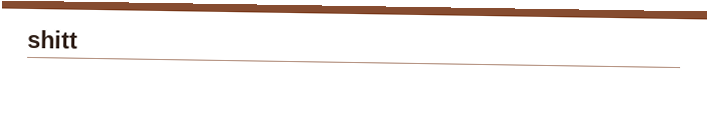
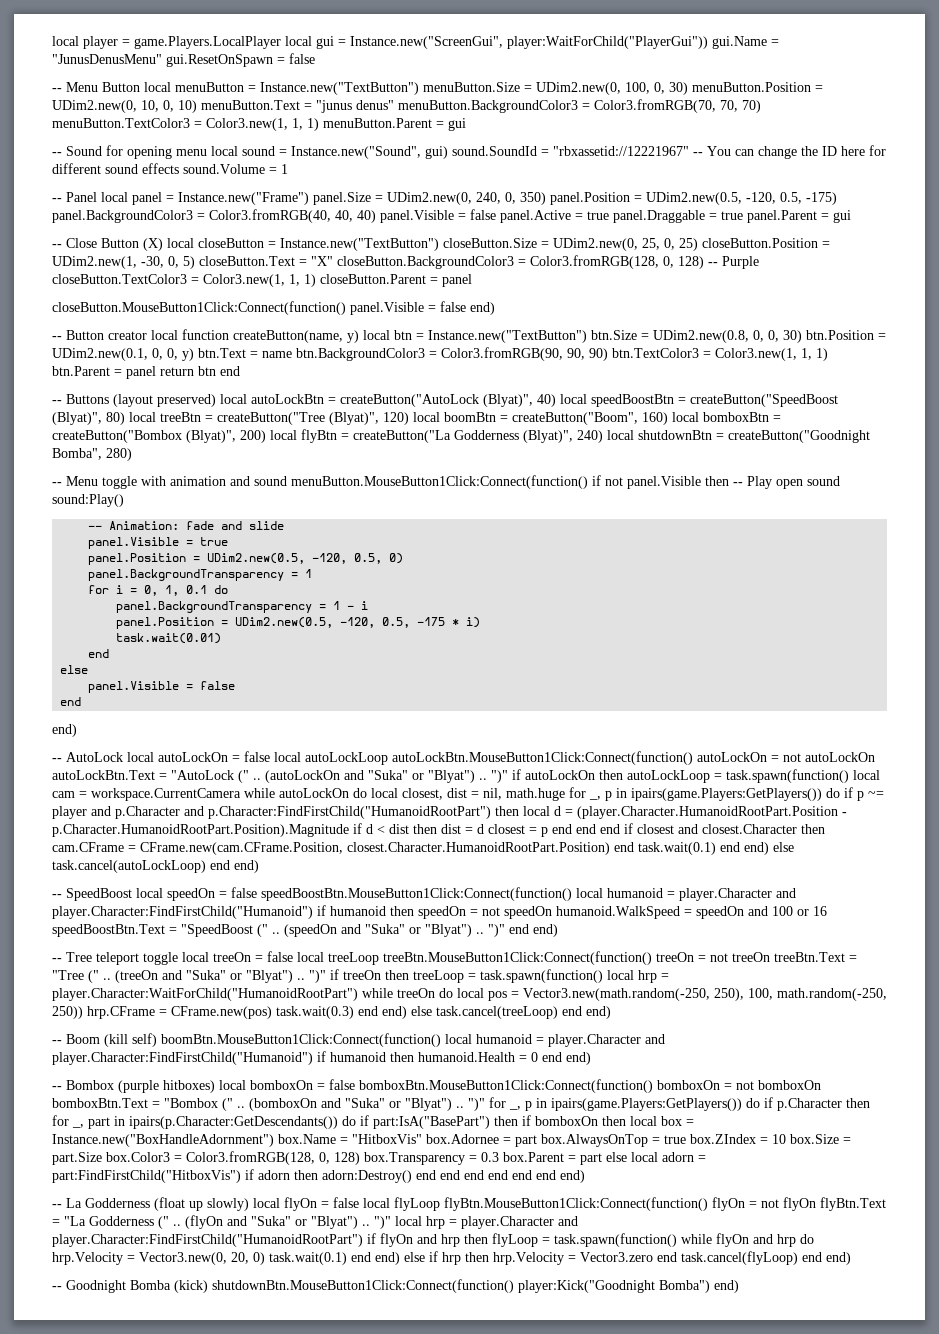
[27,29,78,49] shitt -> [52,36,779,49] [52,53,315,67] [52,82,823,95] [52,99,761,113] [52,118,466,131] [52,145,886,159] [52,163,288,174] [52,192,837,205] [52,209,851,223] [52,238,830,251] [52,255,759,269] [52,274,472,287] [52,301,495,315] [52,329,886,343] [52,347,828,361] [52,366,240,379] [52,394,838,407] [52,412,781,425] [52,429,870,443] [52,448,132,461] [52,475,840,489] [52,494,124,507] [88,521,285,530] [88,537,229,549] [88,553,404,565] [88,569,313,581] [88,585,229,596] [116,601,369,613] [116,617,481,629] [116,633,222,644] [88,649,110,658] [60,665,89,674] [88,681,236,693] [60,697,82,706] [52,724,77,737] [52,751,875,765] [52,769,880,783] [52,787,884,801] [52,806,847,819] [52,823,825,837] [52,842,794,855] [52,860,259,873] [52,887,796,901] [52,905,827,919] [52,924,558,937] [52,951,857,965] [52,969,669,983] [52,988,887,1001] [52,1006,611,1019] [52,1033,665,1047] [52,1051,591,1065] [52,1079,821,1093] [52,1097,870,1111] [52,1115,694,1129] [52,1134,851,1147] [52,1151,706,1165] [52,1169,585,1183] [52,1197,886,1211] [52,1215,578,1229] [52,1233,814,1247] [52,1251,851,1265] [52,1279,739,1293] local player = game.Players.LocalPlayer local gui = Instance.new("ScreenGui", player:WaitForChild("PlayerGui")) gui.Name = "JunusDenusMenu" gui.ResetOnSpawn = false // -- Menu Button local menuButton = Instance.new("TextButton") menuButton.Size = UDim2.new(0, 100, 0, 30) menuButton.Position = UDim2.new(0, 10, 0, 10) menuButton.Text = "junus denus" menuButton.BackgroundColor3 = Color3.fromRGB(70, 70, 70) menuButton.TextColor3 = Color3.new(1, 1, 1) menuButton.Parent = gui // -- Sound for opening menu local sound = Instance.new("Sound", gui) sound.SoundId = "rbxassetid://12221967" -- You can change the ID here for different sound effects sound.Volume = 1 // -- Panel local panel = Instance.new("Frame") panel.Size = UDim2.new(0, 240, 0, 350) panel.Position = UDim2.new(0.5, -120, 0.5, -175) panel.BackgroundColor3 = Color3.fromRGB(40, 40, 40) panel.Visible = false panel.Active = true panel.Draggable = true panel.Parent = gui // -- Close Button (X) local closeButton = Instance.new("TextButton") closeButton.Size = UDim2.new(0, 25, 0, 25) closeButton.Position = UDim2.new(1, -30, 0, 5) closeButton.Text = "X" closeButton.BackgroundColor3 = Color3.fromRGB(128, 0, 128) -- Purple closeButton.TextColor3 = Color3.new(1, 1, 1) closeButton.Parent = panel // closeButton.MouseButton1Click:Connect(function() panel.Visible = false end) // -- Button creator local function createButton(name, y) local btn = Instance.new("TextButton") btn.Size = UDim2.new(0.8, 0, 0, 30) btn.Position = UDim2.new(0.1, 0, 0, y) btn.Text = name btn.BackgroundColor3 = Color3.fromRGB(90, 90, 90) btn.TextColor3 = Color3.new(1, 1, 1) btn.Parent = panel return btn end // -- Buttons (layout preserved) local autoLockBtn = createButton("AutoLock (Blyat)", 40) local speedBoostBtn = createButton("SpeedBoost (Blyat)", 80) local treeBtn = createButton("Tree (Blyat)", 120) local boomBtn = createButton("Boom", 160) local bomboxBtn = createButton("Bombox (Blyat)", 200) local flyBtn = createButton("La Godderness (Blyat)", 240) local shutdownBtn = createButton("Goodnight Bomba", 280) // -- Menu toggle with animation and sound menuButton.MouseButton1Click:Connect(function() if not panel.Visible then -- Play open sound sound:Play() // -- Animation: fade and slide // panel.Visible = true // panel.Position = UDim2.new(0.5, -120, 0.5, 0) // panel.BackgroundTransparency = 1 // for i = 0, 1, 0.1 do // panel.BackgroundTransparency = 1 - i // panel.Position = UDim2.new(0.5, -120, 0.5, -175 * i) // task.wait(0.01) // end // else // panel.Visible = false // end // end) // -- AutoLock local autoLockOn = false local autoLockLoop autoLockBtn.MouseButton1Click:Connect(function() autoLockOn = not autoLockOn autoLockBtn.Text = "AutoLock (" .. (autoLockOn and "Suka" or "Blyat") .. ")" if autoLockOn then autoLockLoop = task.spawn(function() local cam = workspace.CurrentCamera while autoLockOn do local closest, dist = nil, math.huge for _, p in ipairs(game.Players:GetPlayers()) do if p ~= player and p.Character and p.Character:FindFirstChild("HumanoidRootPart") then local d = (player.Character.HumanoidRootPart.Position - p.Character.HumanoidRootPart.Position).Magnitude if d < dist then dist = d closest = p end end end if closest and closest.Character then cam.CFrame = CFrame.new(cam.CFrame.Position, closest.Character.HumanoidRootPart.Position) end task.wait(0.1) end end) else task.cancel(autoLockLoop) end end) // -- SpeedBoost local speedOn = false speedBoostBtn.MouseButton1Click:Connect(function() local humanoid = player.Character and player.Character:FindFirstChild("Humanoid") if humanoid then speedOn = not speedOn humanoid.WalkSpeed = speedOn and 100 or 16 speedBoostBtn.Text = "SpeedBoost (" .. (speedOn and "Suka" or "Blyat") .. ")" end end) // -- Tree teleport toggle local treeOn = false local treeLoop treeBtn.MouseButton1Click:Connect(function() treeOn = not treeOn treeBtn.Text = "Tree (" .. (treeOn and "Suka" or "Blyat") .. ")" if treeOn then treeLoop = task.spawn(function() local hrp = player.Character:WaitForChild("HumanoidRootPart") while treeOn do local pos = Vector3.new(math.random(-250, 250), 100, math.random(-250, 250)) hrp.CFrame = CFrame.new(pos) task.wait(0.3) end end) else task.cancel(treeLoop) end end) // -- Boom (kill self) boomBtn.MouseButton1Click:Connect(function() local humanoid = player.Character and player.Character:FindFirstChild("Humanoid") if humanoid then humanoid.Health = 0 end end) // -- Bombox (purple hitboxes) local bomboxOn = false bomboxBtn.MouseButton1Click:Connect(function() bomboxOn = not bomboxOn bomboxBtn.Text = "Bombox (" .. (bomboxOn and "Suka" or "Blyat") .. ")" for _, p in ipairs(game.Players:GetPlayers()) do if p.Character then for _, part in ipairs(p.Character:GetDescendants()) do if part:IsA("BasePart") then if bomboxOn then local box = Instance.new("BoxHandleAdornment") box.Name = "HitboxVis" box.Adornee = part box.AlwaysOnTop = true box.ZIndex = 10 box.Size = part.Size box.Color3 = Color3.fromRGB(128, 0, 128) box.Transparency = 0.3 box.Parent = part else local adorn = part:FindFirstChild("HitboxVis") if adorn then adorn:Destroy() end end end end end end end) // -- La Godderness (float up slowly) local flyOn = false local flyLoop flyBtn.MouseButton1Click:Connect(function() flyOn = not flyOn flyBtn.Text = "La Godderness (" .. (flyOn and "Suka" or "Blyat") .. ")" local hrp = player.Character and player.Character:FindFirstChild("HumanoidRootPart") if flyOn and hrp then flyLoop = task.spawn(function() while flyOn and hrp do hrp.Velocity = Vector3.new(0, 20, 0) task.wait(0.1) end end) else if hrp then hrp.Velocity = Vector3.zero end task.cancel(flyLoop) end end) // -- Goodnight Bomba (kick) shutdownBtn.MouseButton1Click:Connect(function() player:Kick("Goodnight Bomba") end)

